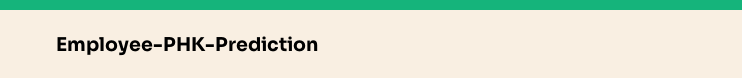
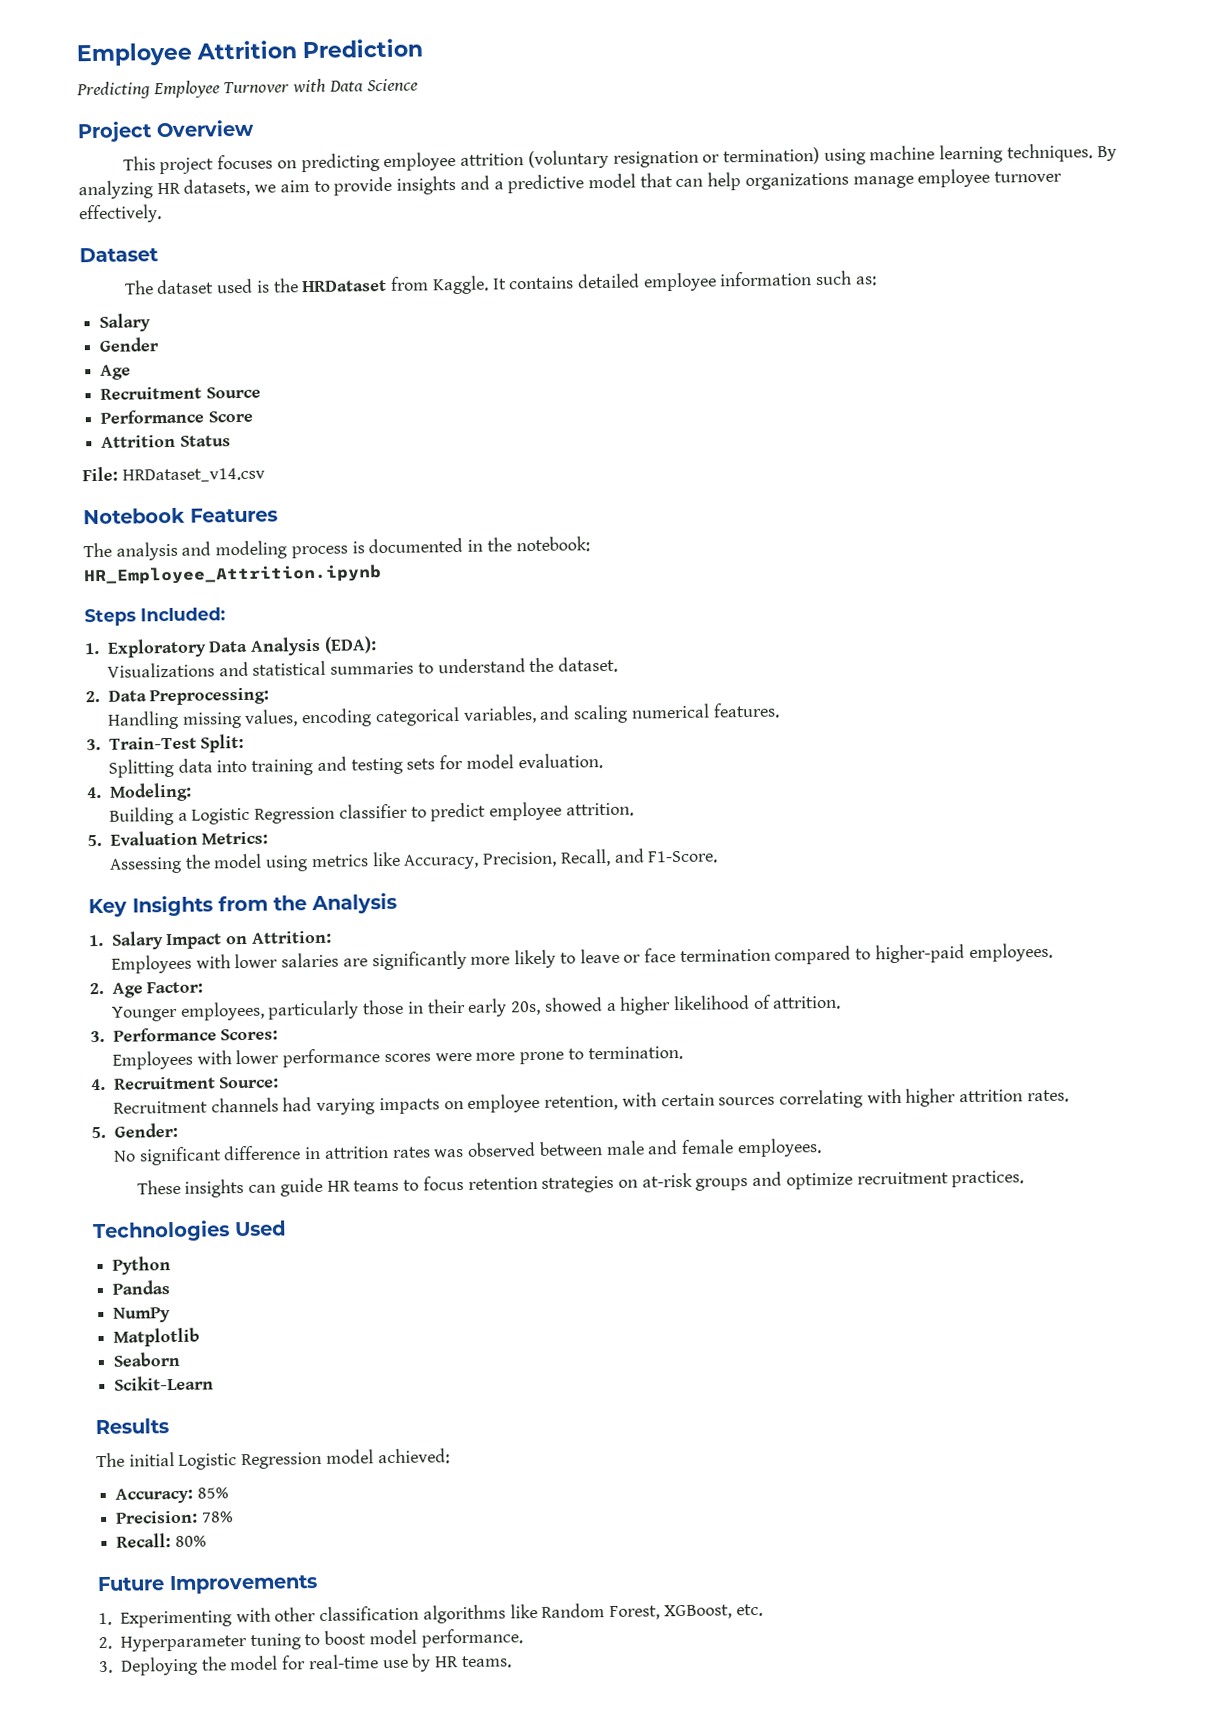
[56,36,318,56] Employee-PHK-Prediction -> [76,38,423,67] [76,78,418,100] [77,119,255,143] [122,143,1117,175] [78,168,1063,200] [78,204,162,224] [79,247,159,263] [123,270,877,295] [99,313,152,332] [99,337,160,352] [100,364,132,380] [100,386,261,400] [100,409,253,424] [101,434,231,448] [82,466,265,483] [83,507,278,525] [83,536,590,561] [83,564,382,586] [84,607,226,627] [84,636,377,658] [107,656,619,678] [85,687,270,706] [107,702,780,730] [86,733,245,753] [108,753,603,778] [86,782,192,802] [109,801,634,826] [87,830,269,847] [109,848,719,874] [88,892,397,918] [89,930,332,950] [111,942,1053,974] [89,981,204,998] [112,994,842,1022] [90,1027,279,1043] [112,1045,683,1070] [90,1076,280,1091] [113,1088,1069,1116] [91,1122,178,1139] [113,1138,822,1166] [136,1170,1025,1198] [92,1220,287,1243] [112,1256,172,1275] [112,1280,171,1295] [113,1307,172,1323] [113,1327,201,1347] [113,1351,181,1367] [114,1375,215,1391] [95,1418,169,1435] [96,1448,450,1470] [115,1487,229,1504] [115,1510,234,1524] [116,1533,207,1548] [97,1574,318,1595] [98,1603,763,1628] [98,1628,523,1652] [99,1653,512,1676] Employee Attrition Prediction // Predicting Employee Turnover with Data Science // Project Overview // This project focuses on predicting employee attrition (voluntary resignation or termination) using machine learning techniques. By analyzing HR datasets, we aim to provide insights and a predictive model that can help organizations manage employee turnover effectively. // Dataset // The dataset used is the HRDataset from Kaggle. It contains detailed employee information such as: // Salary // Gender // Age // Recruitment Source // Performance Score // Attrition Status // File: HRDataset_v14.csv // Notebook Features // The analysis and modeling process is documented in the notebook: // HR_Employee_Attrition.ipynb // Steps Included: // 1. Exploratory Data Analysis (EDA): // Visualizations and statistical summaries to understand the dataset. // 2. Data Preprocessing: // Handling missing values, encoding categorical variables, and scaling numerical features. // 3. Train-Test Split: // Splitting data into training and testing sets for model evaluation. // 4. Modeling: // Building a Logistic Regression classifier to predict employee attrition. // 5. Evaluation Metrics: // Assessing the model using metrics like Accuracy, Precision, Recall, and F1-Score. // Key Insights from the Analysis // 1. Salary Impact on Attrition: // Employees with lower salaries are significantly more likely to leave or face termination compared to higher-paid employees. // 2. Age Factor: // Younger employees, particularly those in their early 20s, showed a higher likelihood of attrition. // 3. Performance Scores: // Employees with lower performance scores were more prone to termination. // 4. Recruitment Source: // Recruitment channels had varying impacts on employee retention, with certain sources correlating with higher attrition rates. // 5. Gender: // No significant difference in attrition rates was observed between male and female employees. // These insights can guide HR teams to focus retention strategies on at-risk groups and optimize recruitment practices. // Technologies Used // Python // Pandas // NumPy // Matplotlib // Seaborn // Scikit-Learn // Results // The initial Logistic Regression model achieved: // Accuracy: 85% // Precision: 78% // Recall: 80% // Future Improvements // 1. Experimenting with other classification algorithms like Random Forest, XGBoost, etc. // 2. Hyperparameter tuning to boost model performance. // 3. Deploying the model for real-time use by HR teams.

